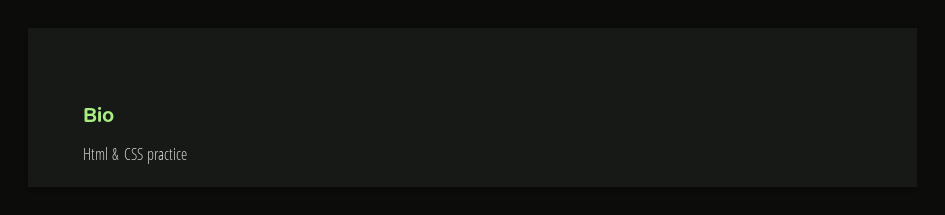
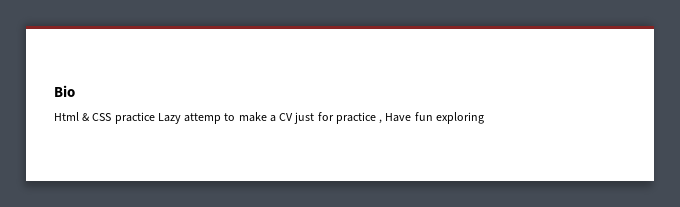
(187, 156) none -> [157,112,484,124] Lazy attemp to make a CV just for practice , Have fun exploring

